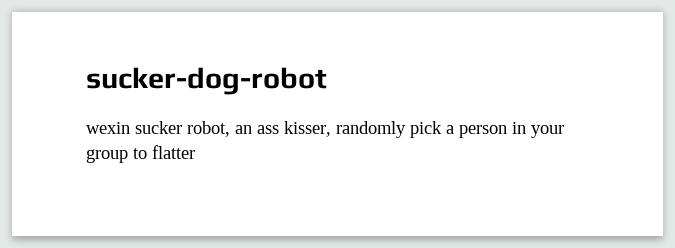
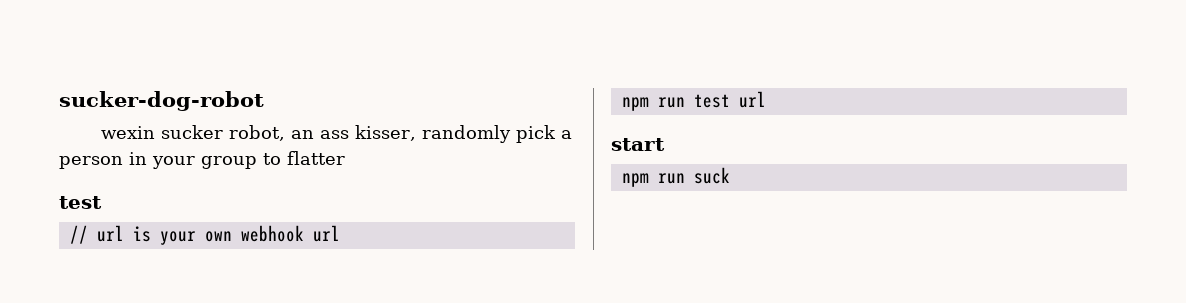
(195, 152) none -> [59,196,102,209] [69,225,340,245] [621,91,766,111] [611,138,665,151] [621,167,730,187] // test // // url is your own webhook url // npm run test url // start // npm run suck

